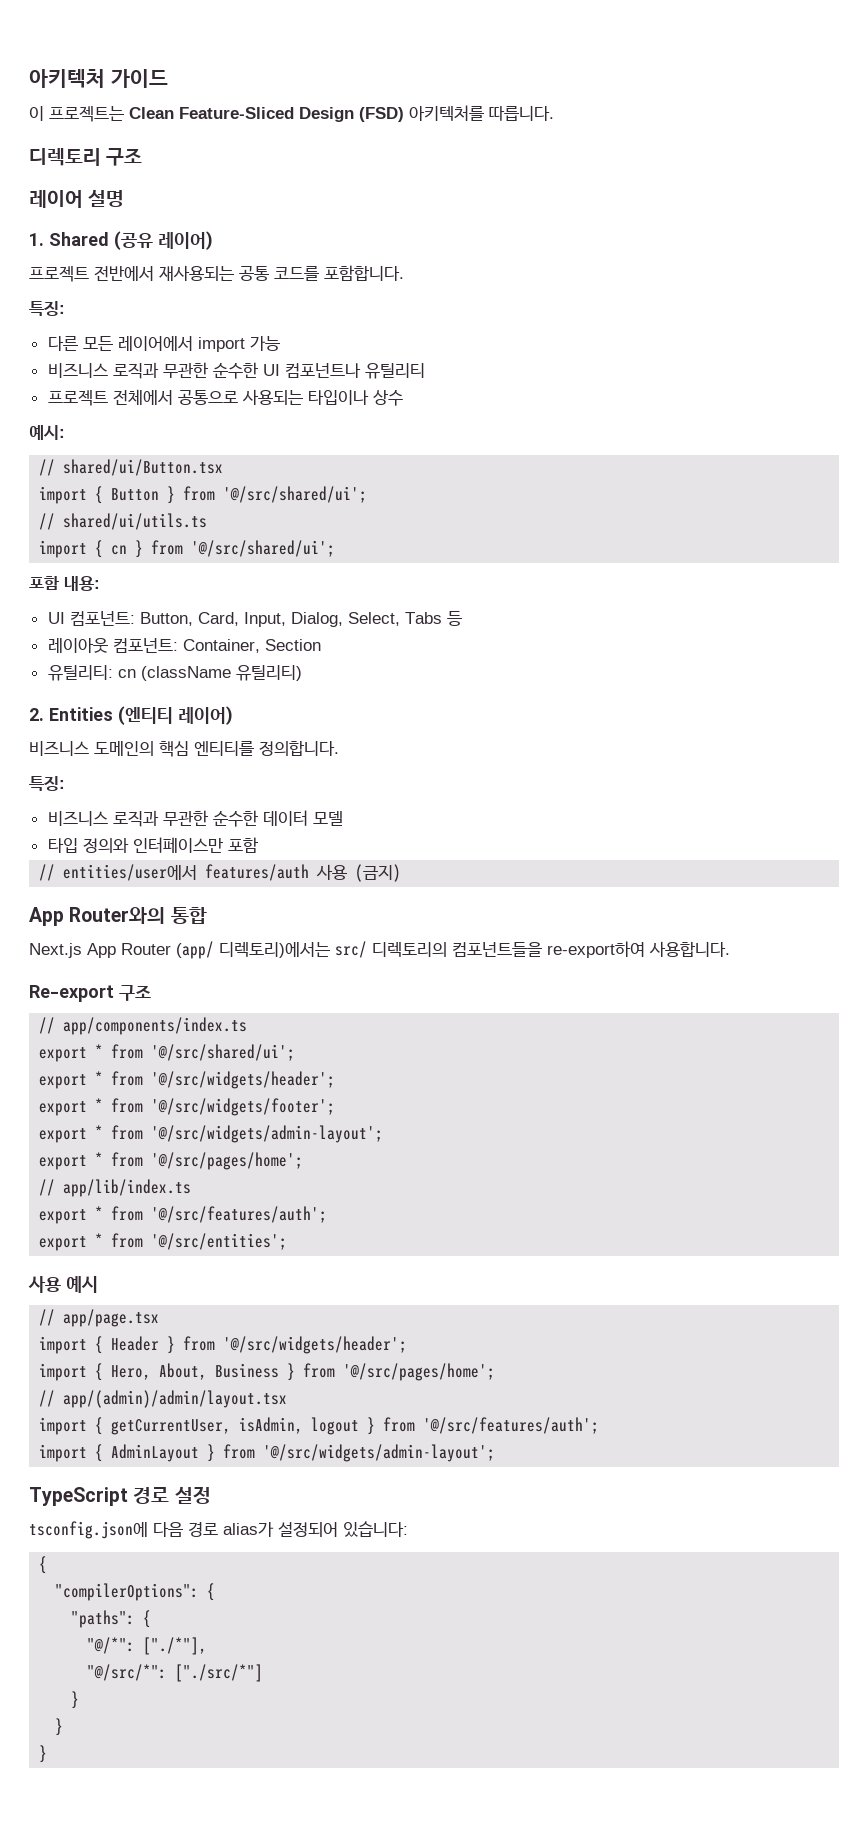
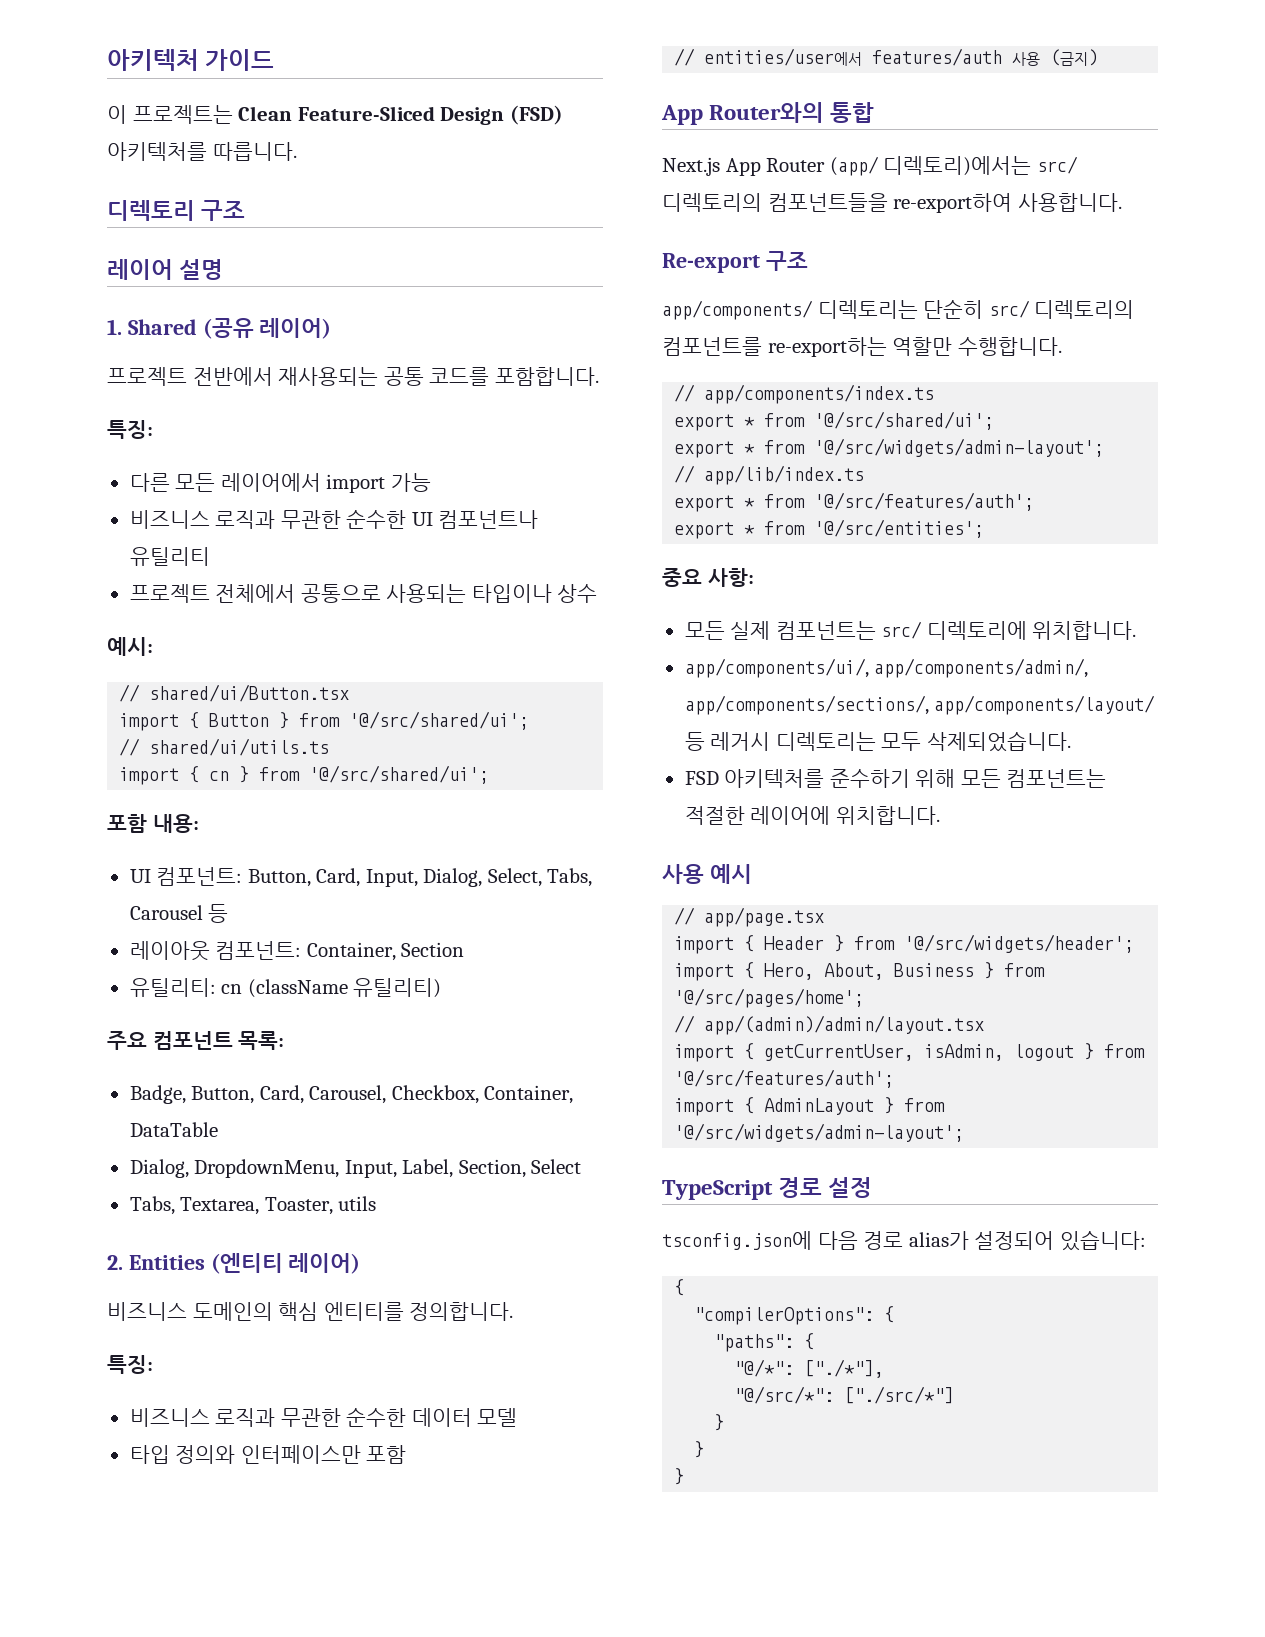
[404,612,442,624] Tabs -> [547,868,593,887] [129,905,203,920] Tabs, Carousel
(302, 673) none -> [107,1031,285,1050] [129,1085,574,1104] [129,1122,218,1137] [129,1159,582,1178] [129,1196,377,1215] // 주요 컴포넌트 목록: // Badge, Button, Card, Carousel, Checkbox, Container, DataTable // Dialog, DropdownMenu, Input, Label, Section, Select // Tabs, Textarea, Toaster, utils
(151, 993) none -> [662,299,1135,320] [662,337,1062,357] // app/components/ 디렉토리는 단순히 src/ 디렉토리의 컴포넌트를 re-export하는 역할만 수행합니다.
[39,1071,336,1089] [39,1098,336,1116] // export * from '@/src/widgets/header'; // export * from '@/src/widgets/footer'; -> (995, 420) none
[39,1152,304,1170] // export * from '@/src/pages/home'; -> (1105, 447) none
(288, 1241) none -> [662,568,754,587] [684,621,1137,640] [684,658,1089,678] [684,695,1156,715] [684,731,1071,752] [684,769,1107,788] [684,806,940,825] // 중요 사항: // 모든 실제 컴포넌트는 src/ 디렉토리에 위치합니다. // app/components/ui/, app/components/admin/, app/components/sections/, app/components/layout/ 등 레거시 디렉토리는 모두 삭제되었습니다. // FSD 아키텍처를 준수하기 위해 모든 컴포넌트는 적절한 레이어에 위치합니다.

